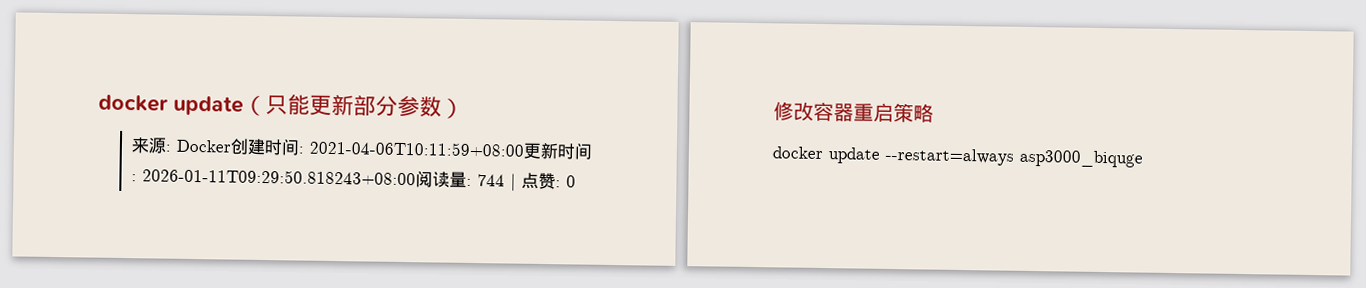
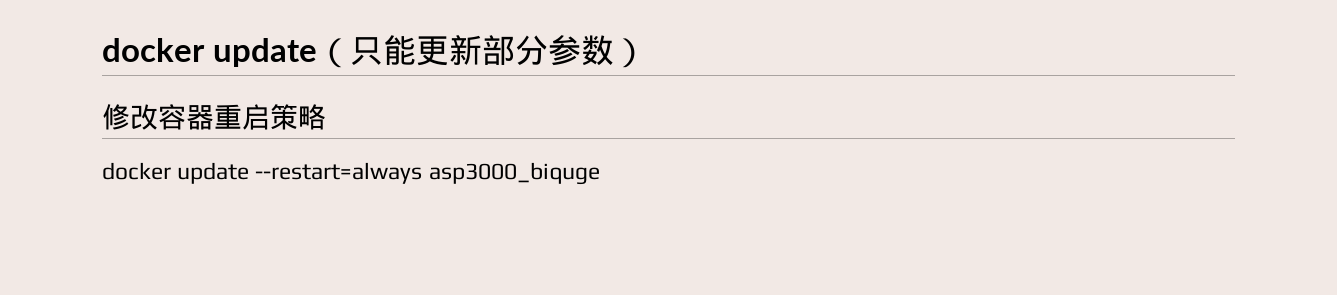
[130,137,592,160] [130,168,576,192] // 来源: Docker创建时间: 2021-04-06T10:11:59+08:00更新时间: 2026-01-11T09:29:50.818243+08:00阅读量: 744 | 点赞: 0 -> (647, 53) none

